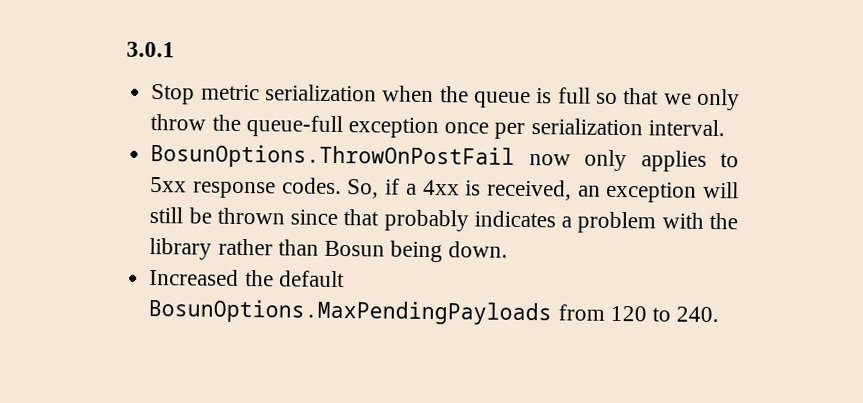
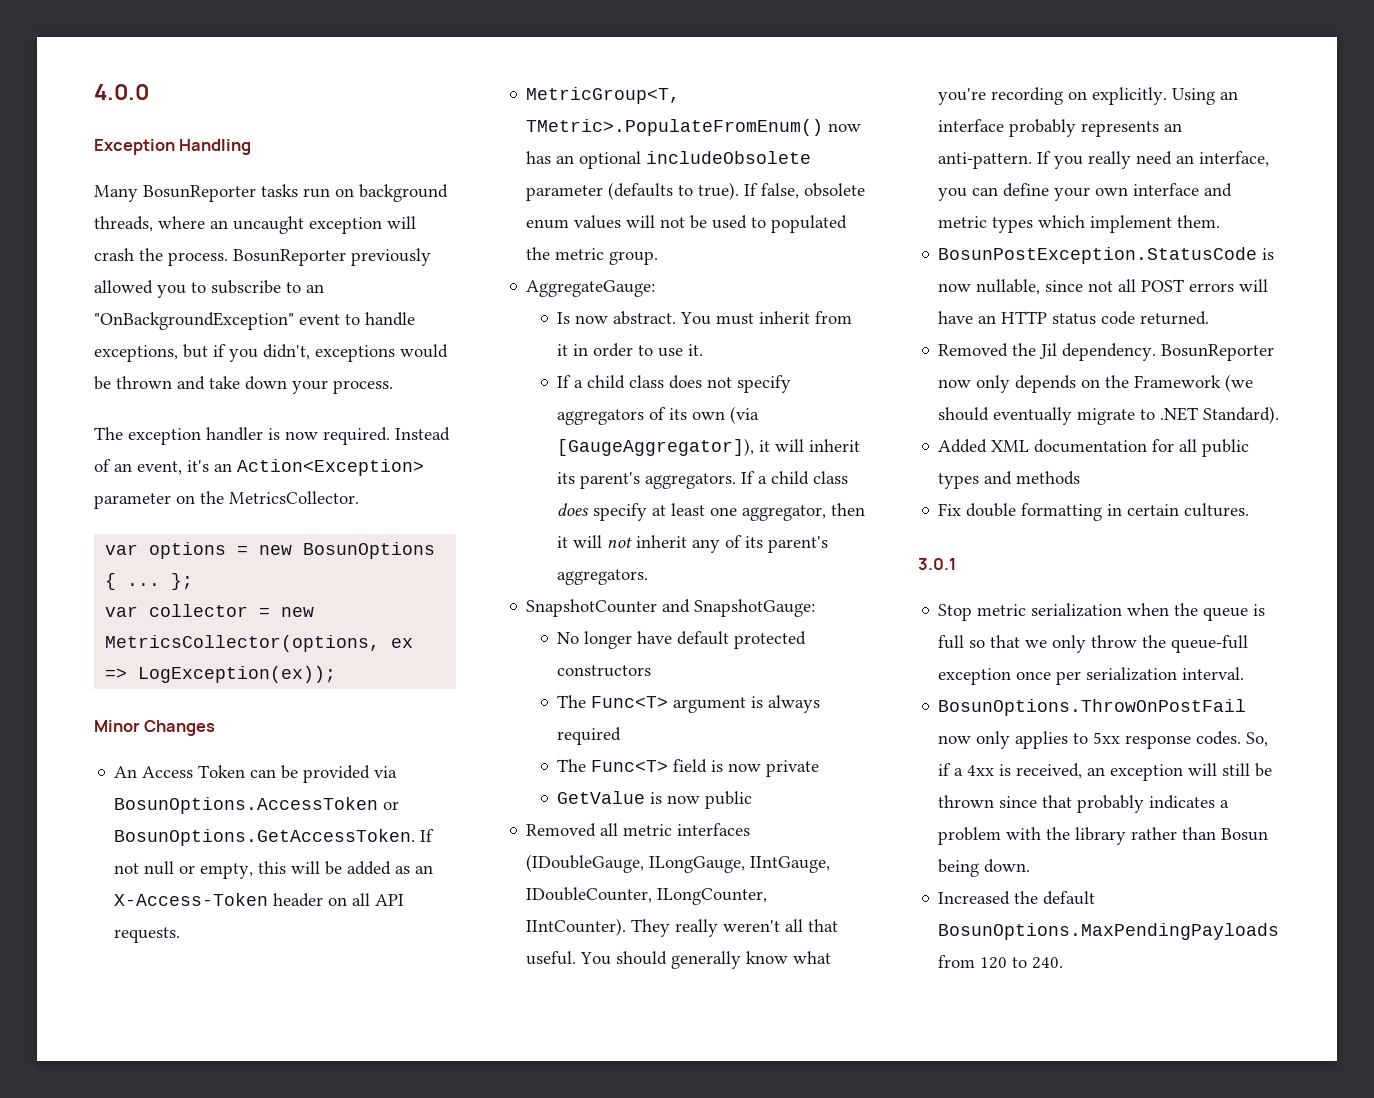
(126, 49) none -> [94,84,149,100] [94,139,252,155] [94,184,448,202] [94,216,416,234] [94,248,431,266] [94,280,324,298] [94,312,415,330] [94,344,448,362] [94,376,393,394] [94,427,450,445] [94,459,424,476] [94,491,359,509] [105,542,436,559] [105,573,194,590] [105,604,315,617] [105,635,414,652] [105,666,337,683] [94,720,216,736] [114,765,398,783] [114,797,400,814] [114,829,435,846] [114,861,434,879] [114,893,405,907] [114,927,181,943] [526,87,681,104] [526,119,862,136] [526,151,812,169] [526,182,866,201] [526,215,848,233] [526,247,659,265] [526,280,656,297] [557,311,853,325] [557,343,704,357] [557,375,792,393] [557,406,760,425] [557,438,861,456] [557,471,849,489] [557,503,866,521] [557,535,829,553] [557,569,649,585] [526,599,816,617] [557,631,807,649] [557,665,652,677] [557,695,821,713] [557,727,622,745] [557,759,820,777] [557,791,753,809] [526,823,751,837] [526,854,831,873] [526,887,768,905] [526,918,839,937] [526,951,832,969] [938,87,1239,105] [938,119,1183,137] [938,151,1270,169] [938,183,1233,201] [938,215,1221,233] [938,247,1275,264] [938,279,1269,295] [938,311,1210,325] [938,343,1275,361] [938,374,1254,393] [938,406,1280,425] [938,439,1250,457] [938,471,1081,489] [938,503,1250,521] 4.0.0 // Exception Handling // Many BosunReporter tasks run on background threads, where an uncaught exception will crash the process. BosunReporter previously allowed you to subscribe to an "OnBackgroundException" event to handle exceptions, but if you didn't, exceptions would be thrown and take down your process. // The exception handler is now required. Instead of an event, it's an Action<Exception> parameter on the MetricsCollector. // var options = new BosunOptions { ... }; // var collector = new MetricsCollector(options, ex => LogException(ex)); // Minor Changes // An Access Token can be provided via BosunOptions.AccessToken or BosunOptions.GetAccessToken. If not null or empty, this will be added as an X-Access-Token header on all API requests. // MetricGroup<T, TMetric>.PopulateFromEnum() now has an optional includeObsolete parameter (defaults to true). If false, obsolete enum values will not be used to populated the metric group. // AggregateGauge: // Is now abstract. You must inherit from it in order to use it. // If a child class does not specify aggregators of its own (via [GaugeAggregator]), it will inherit its parent's aggregators. If a child class does specify at least one aggregator, then it will not inherit any of its parent's aggregators. // SnapshotCounter and SnapshotGauge: // No longer have default protected constructors // The Func<T> argument is always required // The Func<T> field is now private // GetValue is now public // Removed all metric interfaces (IDoubleGauge, ILongGauge, IIntGauge, IDoubleCounter, ILongCounter, IIntCounter). They really weren't all that useful. You should generally know what you're recording on explicitly. Using an interface probably represents an anti-pattern. If you really need an interface, you can define your own interface and metric types which implement them. // BosunPostException.StatusCode is now nullable, since not all POST errors will have an HTTP status code returned. // Removed the Jil dependency. BosunReporter now only depends on the Framework (we should eventually migrate to .NET Standard). // Added XML documentation for all public types and methods // Fix double formatting in certain cultures. //

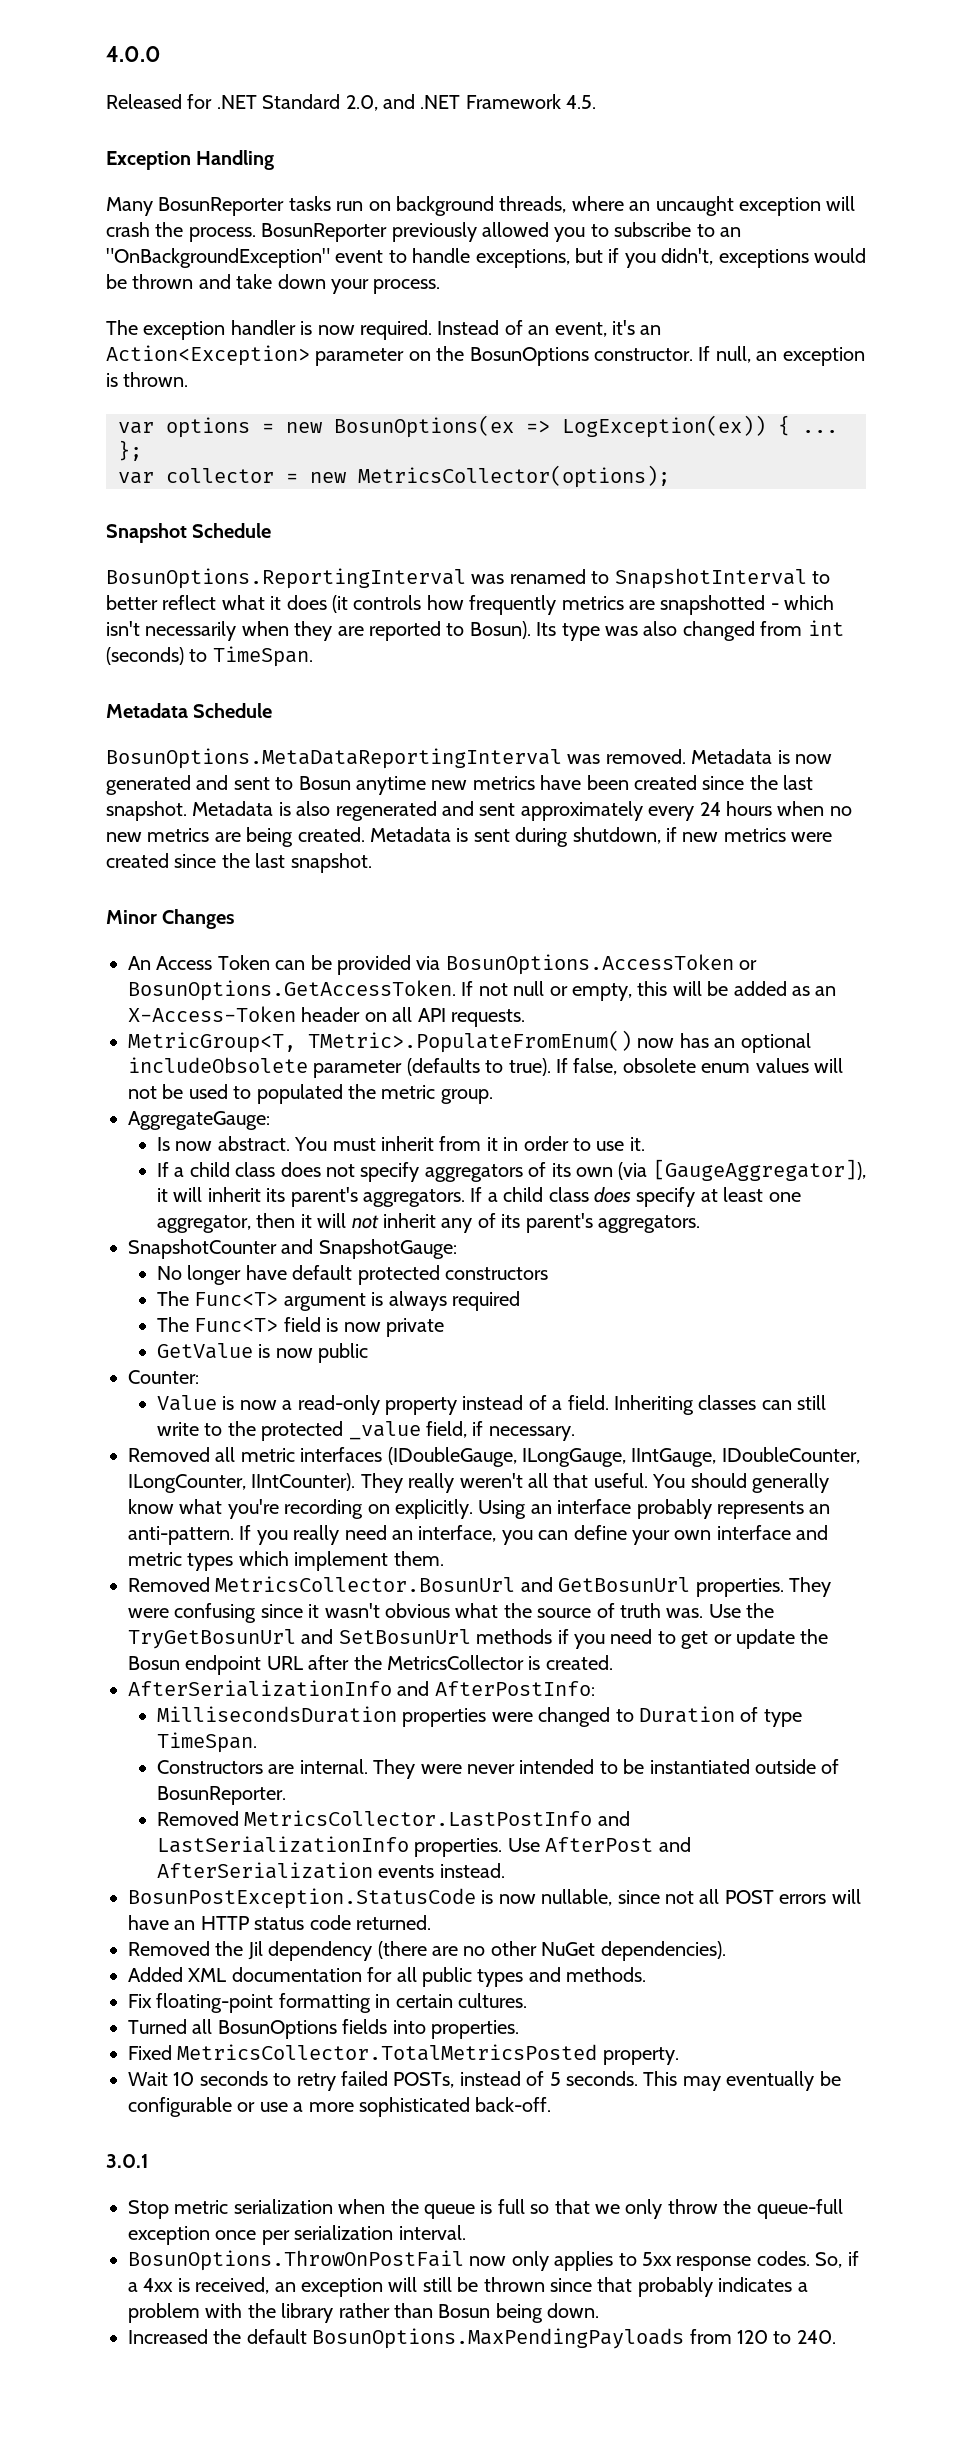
(149, 92) none -> [106,94,597,111] // Released for .NET Standard 2.0, and .NET Framework 4.5.
[229,491,359,504] MetricsCollector. -> [469,346,865,366] [106,372,189,387] BosunOptions constructor. If null, an exception is thrown.
[303,542,436,559] BosunOptions -> [334,415,766,438] BosunOptions(ex => LogException(ex))
[105,635,414,652] [105,666,337,683] MetricsCollector(options, ex => LogException(ex)); -> [358,465,670,488] [106,523,272,543] [106,568,830,589] [106,595,835,615] [106,620,844,641] [106,646,313,667] [106,703,273,718] [106,748,832,769] [106,775,814,795] [106,801,852,821] [106,827,833,847] [106,853,372,873] MetricsCollector(options); // Snapshot Schedule // BosunOptions.ReportingInterval was renamed to SnapshotInterval to better reflect what it does (it controls how frequently metrics are snapshotted - which isn't necessarily when they are reported to Bosun). Its type was also changed from int (seconds) to TimeSpan. // Metadata Schedule // BosunOptions.MetaDataReportingInterval was removed. Metadata is now generated and sent to Bosun anytime new metrics have been created since the last snapshot. Metadata is also regenerated and sent approximately every 24 hours when no new metrics are being created. Metadata is sent during shutdown, if new metrics were created since the last snapshot.
(753, 800) none -> [128,1370,199,1384] [156,1395,827,1415] [156,1421,575,1441] // Counter: // Value is now a read-only property instead of a field. Inheriting classes can still write to the protected _value field, if necessary.
(1221, 221) none -> [128,1576,831,1597] [128,1603,775,1623] [128,1629,829,1649] [128,1655,613,1675] [128,1680,595,1697] [156,1706,802,1727] [156,1732,257,1753] [156,1759,840,1779] [156,1786,286,1805] [156,1810,630,1827] [156,1836,691,1857] [156,1862,505,1879] // Removed MetricsCollector.BosunUrl and GetBosunUrl properties. They were confusing since it wasn't obvious what the source of truth was. Use the TryGetBosunUrl and SetBosunUrl methods if you need to get or update the Bosun endpoint URL after the MetricsCollector is created. // AfterSerializationInfo and AfterPostInfo: // MillisecondsDuration properties were changed to Duration of type TimeSpan. // Constructors are internal. They were never intended to be instantiated outside of BosunReporter. // Removed MetricsCollector.LastPostInfo and LastSerializationInfo properties. Use AfterPost and AfterSerialization events instead.
[1062,343,1275,361] [938,374,1254,393] [938,406,1280,425] dependency. BosunReporter now only depends on the Framework (we should eventually migrate to .NET Standard). -> [268,1941,726,1961] dependency (there are no other NuGet dependencies).
[1016,471,1081,485] methods -> [566,1967,647,1982] methods.
[966,503,1017,517] double -> [156,1993,274,2013] floating-point
(1250, 510) none -> [128,2019,519,2039] [128,2044,679,2065] [128,2071,841,2091] [128,2097,552,2117] // Turned all BosunOptions fields into properties. // Fixed MetricsCollector.TotalMetricsPosted property. // Wait 10 seconds to retry failed POSTs, instead of 5 seconds. This may eventually be configurable or use a more sophisticated back-off.

